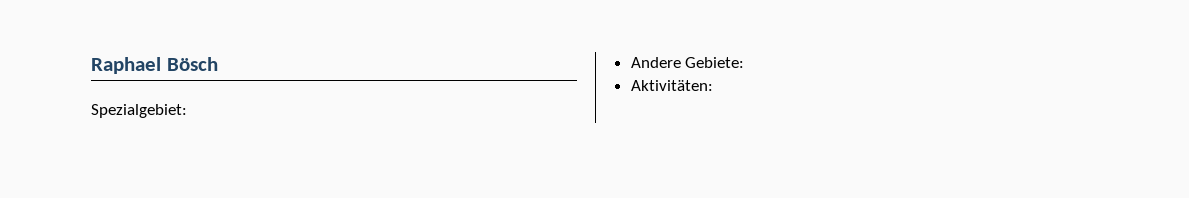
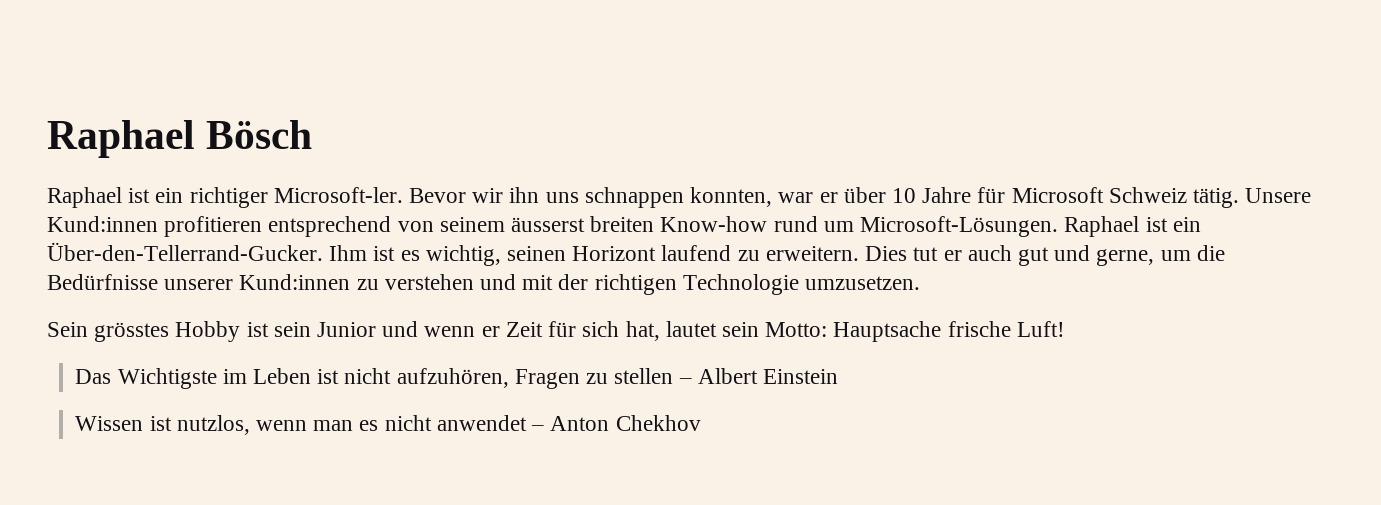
[91,104,187,118] [630,57,745,68] [630,80,713,91] Spezialgebiet: // Andere Gebiete: // Aktivitäten: -> [47,187,1312,208] [47,216,1201,237] [47,242,1225,266] [47,274,921,295] [47,321,1065,342] [75,368,838,389] [75,415,701,435] Raphael ist ein richtiger Microsoft-ler. Bevor wir ihn uns schnappen konnten, war er über 10 Jahre für Microsoft Schweiz tätig. Unsere Kund:innen profitieren entsprechend von seinem äusserst breiten Know-how rund um Microsoft-Lösungen. Raphael ist ein Über-den-Tellerrand-Gucker. Ihm ist es wichtig, seinen Horizont laufend zu erweitern. Dies tut er auch gut und gerne, um die Bedürfnisse unserer Kund:innen zu verstehen und mit der richtigen Technologie umzusetzen. // Sein grösstes Hobby ist sein Junior und wenn er Zeit für sich hat, lautet sein Motto: Hauptsache frische Luft! // Das Wichtigste im Leben ist nicht aufzuhören, Fragen zu stellen – Albert Einstein // Wissen ist nutzlos, wenn man es nicht anwendet – Anton Chekhov

